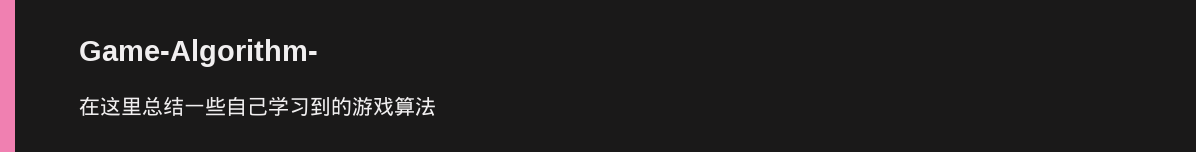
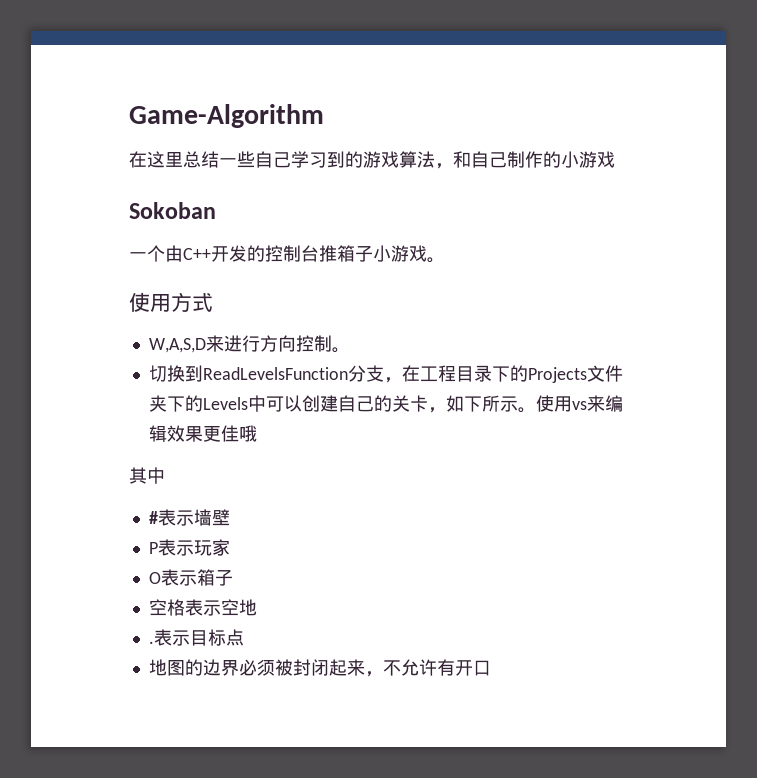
[79,39,318,67] Game-Algorithm- -> [129,104,324,128] Game-Algorithm
(436, 106) none -> [435,151,615,169] [129,202,216,219] [129,245,445,263] [129,292,213,312] [148,335,350,353] [148,365,623,383] [148,395,623,413] [148,425,257,442] [129,467,165,484] [148,509,230,526] [148,539,230,556] [148,569,233,586] [148,599,257,616] [148,629,244,646] [148,659,491,677] ，和自己制作的小游戏 // Sokoban // 一个由C++开发的控制台推箱子小游戏。 // 使用方式 // W,A,S,D来进行方向控制。 // 切换到ReadLevelsFunction分支，在工程目录下的Projects文件夹下的Levels中可以创建自己的关卡，如下所示。使用vs来编辑效果更佳哦 // 其中 // #表示墙壁 // P表示玩家 // O表示箱子 // 空格表示空地 // .表示目标点 // 地图的边界必须被封闭起来，不允许有开口

